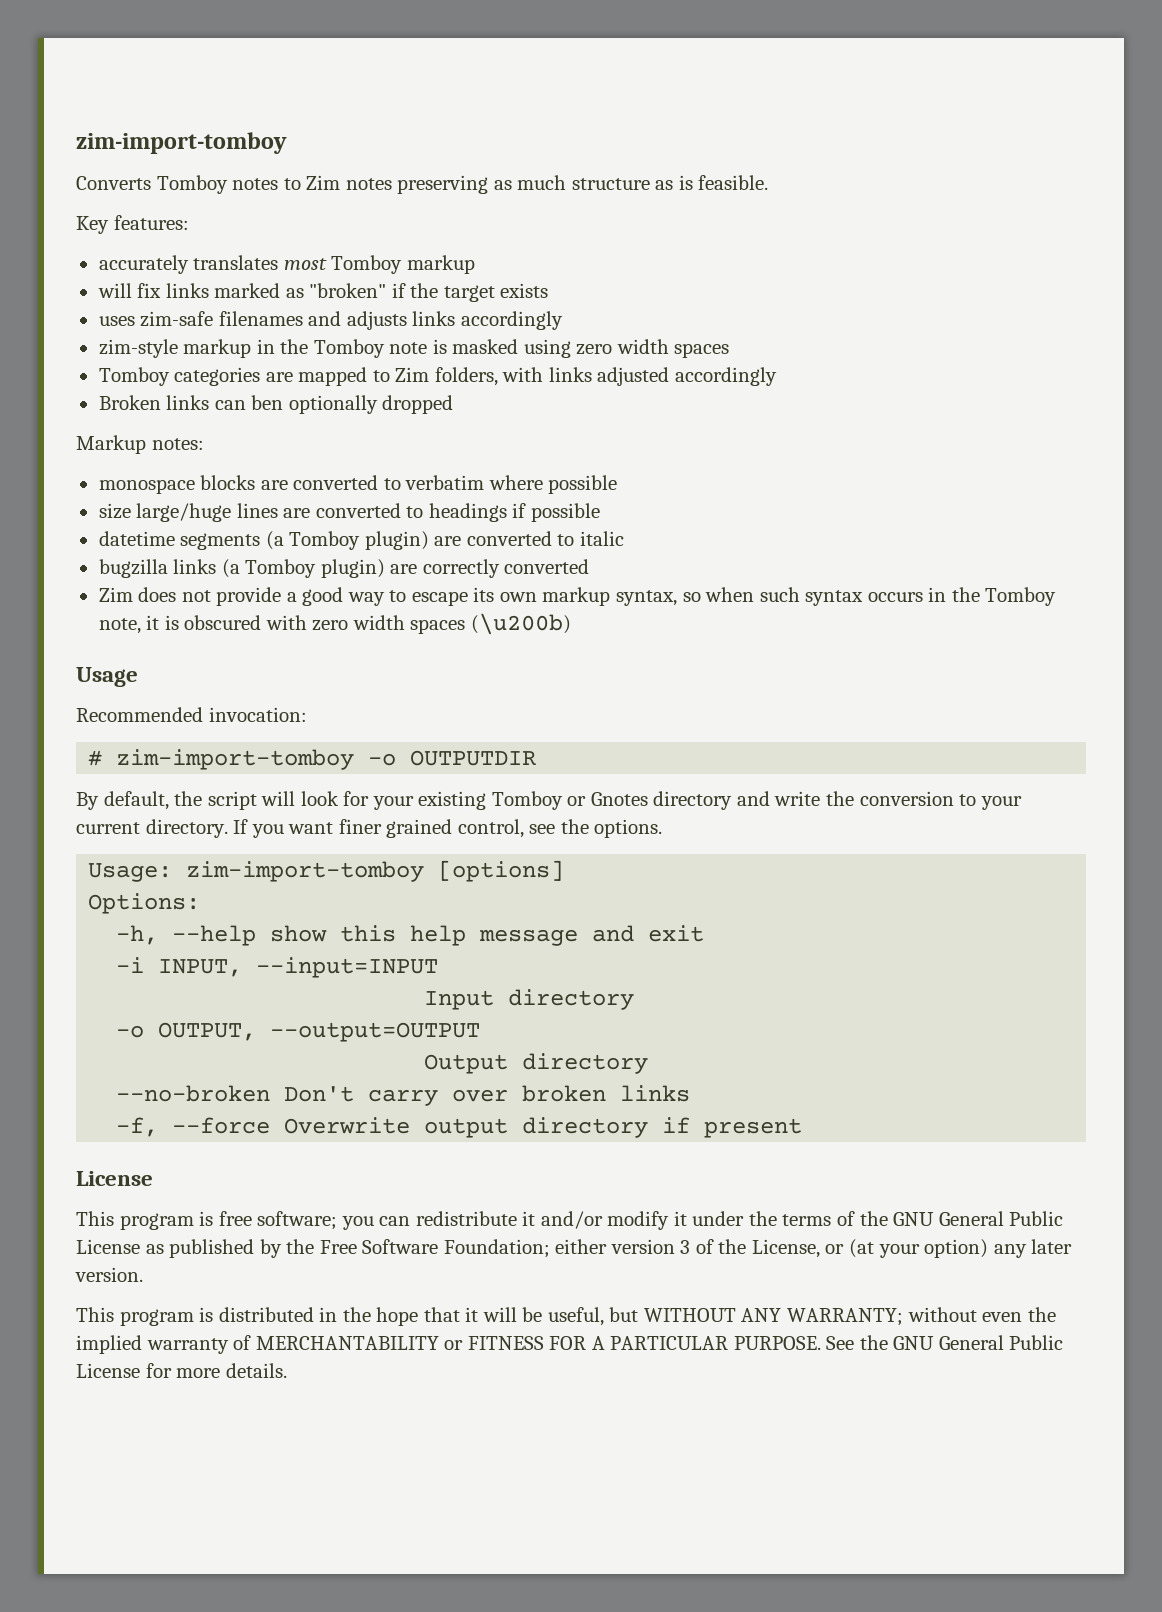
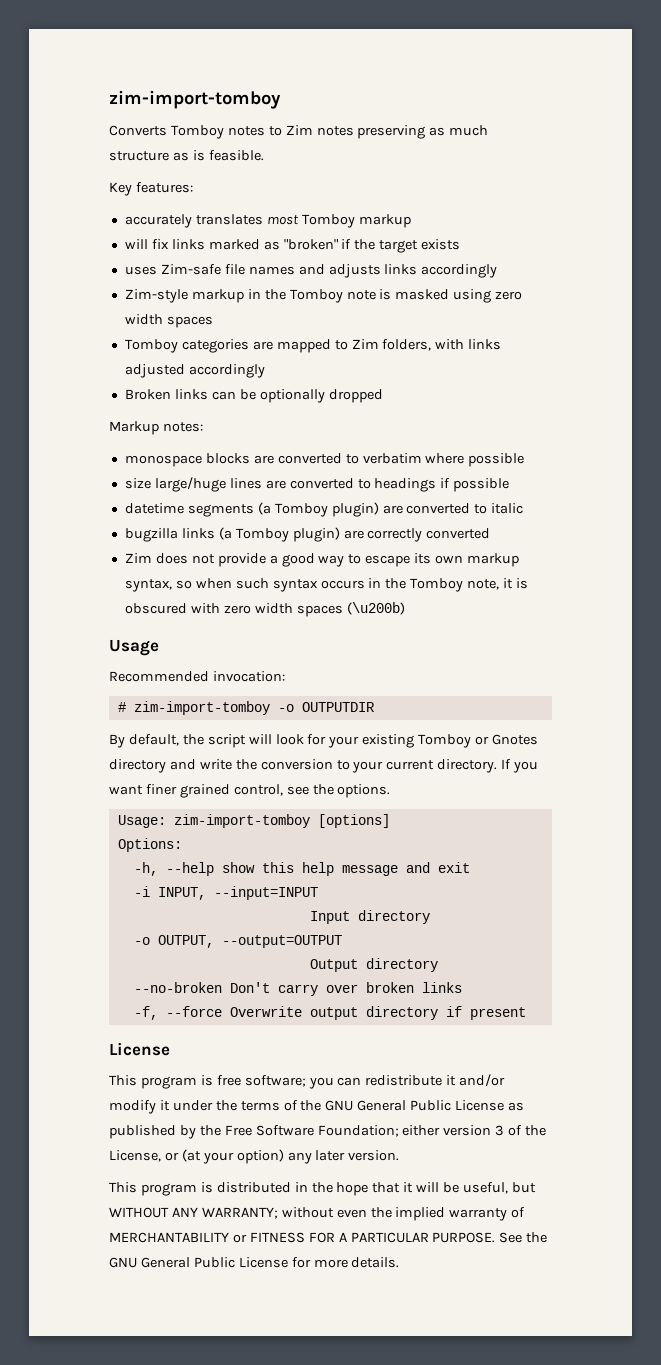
[140,311,303,327] zim-safe filenames -> [160,264,295,275] Zim-safe file names
[98,339,178,358] zim-style -> [124,289,188,303] Zim-style
[251,395,284,410] ben -> [239,389,256,400] be

